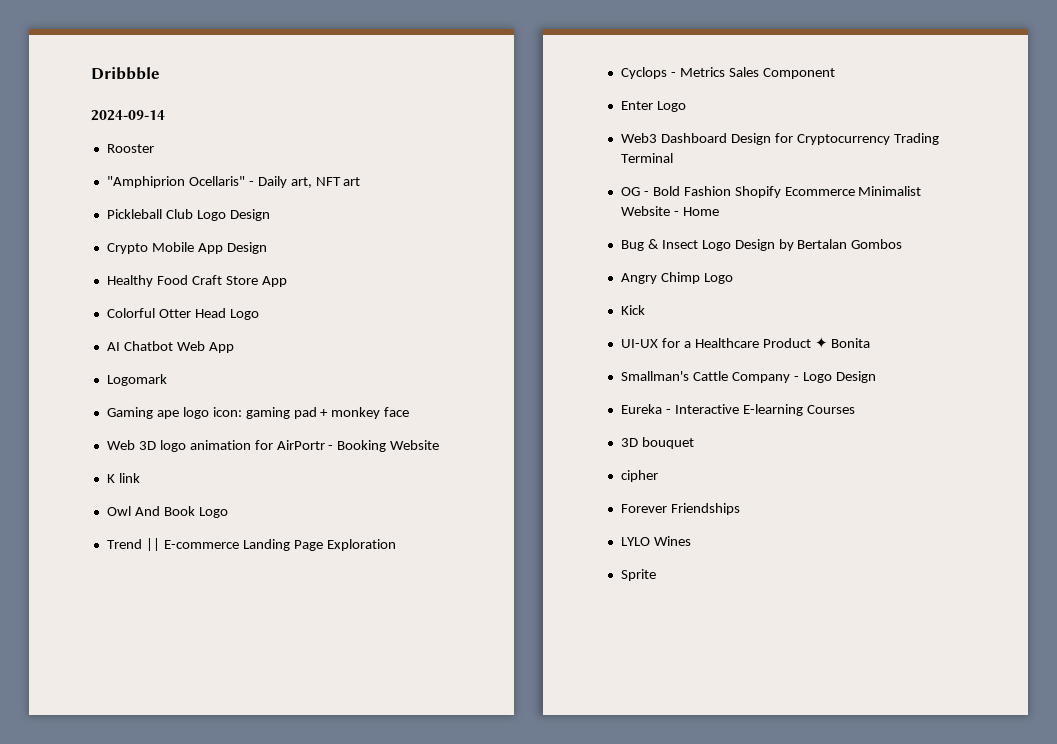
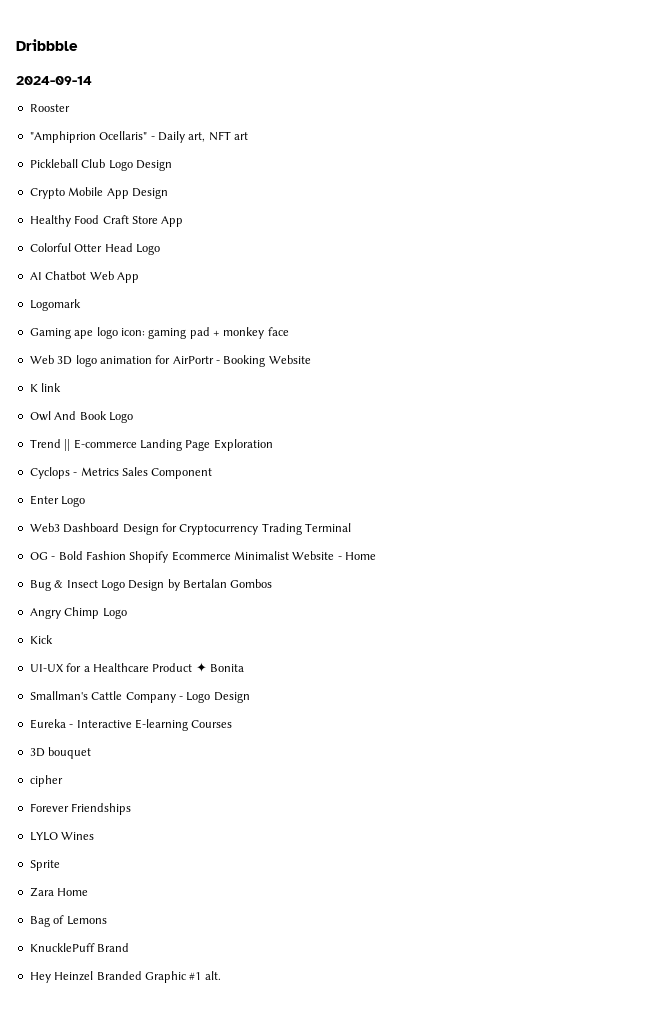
(656, 575) none -> [29,887,89,897] [29,915,107,927] [29,943,130,952] [29,971,221,983] // Zara Home // Bag of Lemons // KnucklePuff Brand // Hey Heinzel Branded Graphic #1 alt.

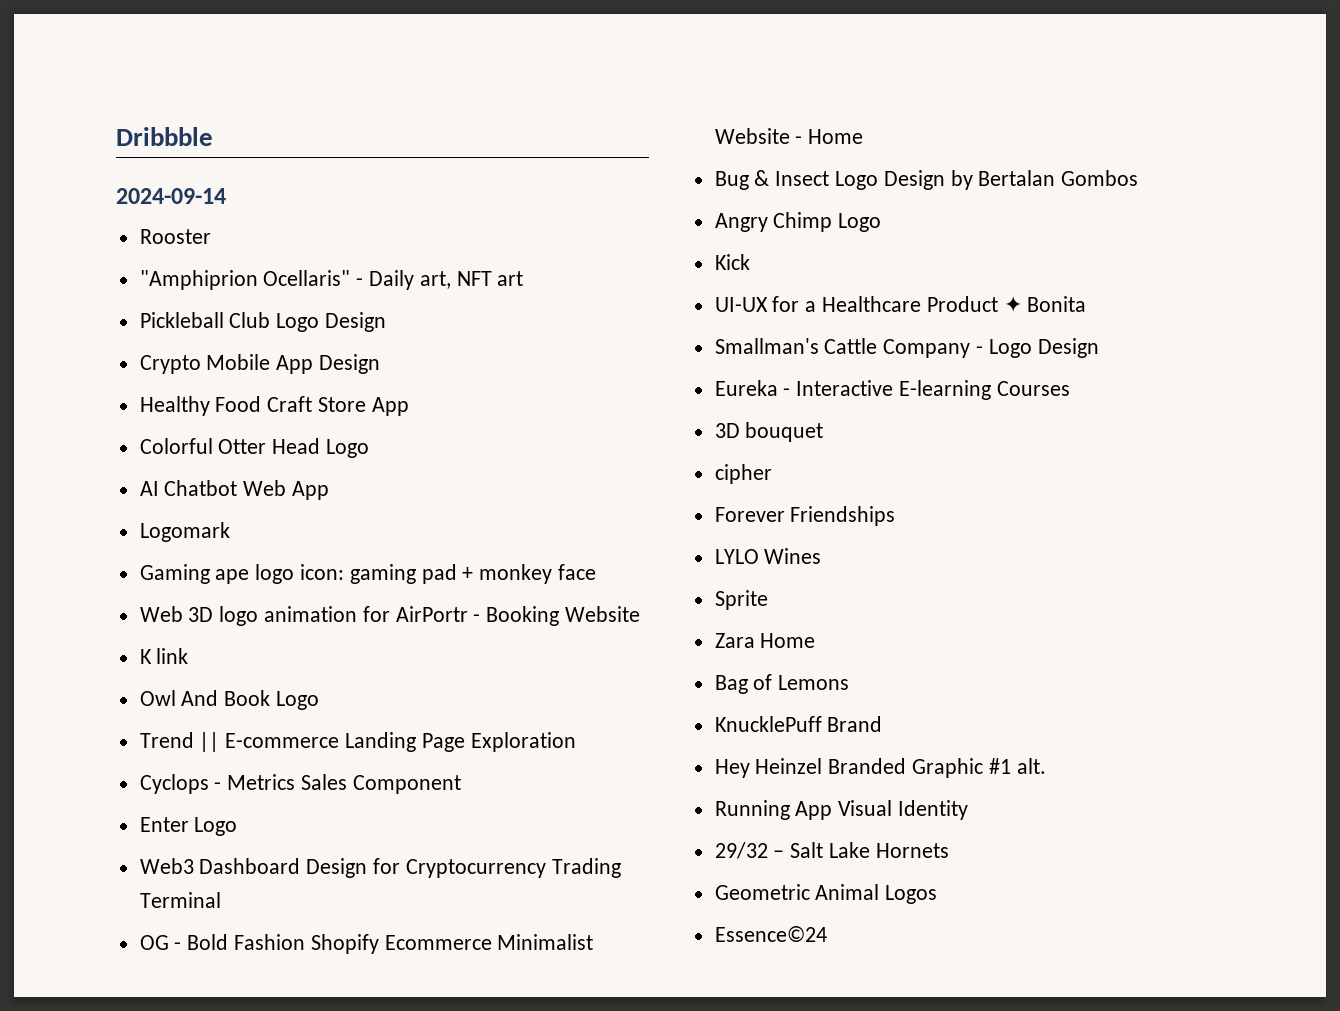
(221, 975) none -> [714,800,969,820] [714,842,949,859] [714,884,938,904] [714,926,827,942] // Running App Visual Identity // 29/32 – Salt Lake Hornets // Geometric Animal Logos // Essence©24

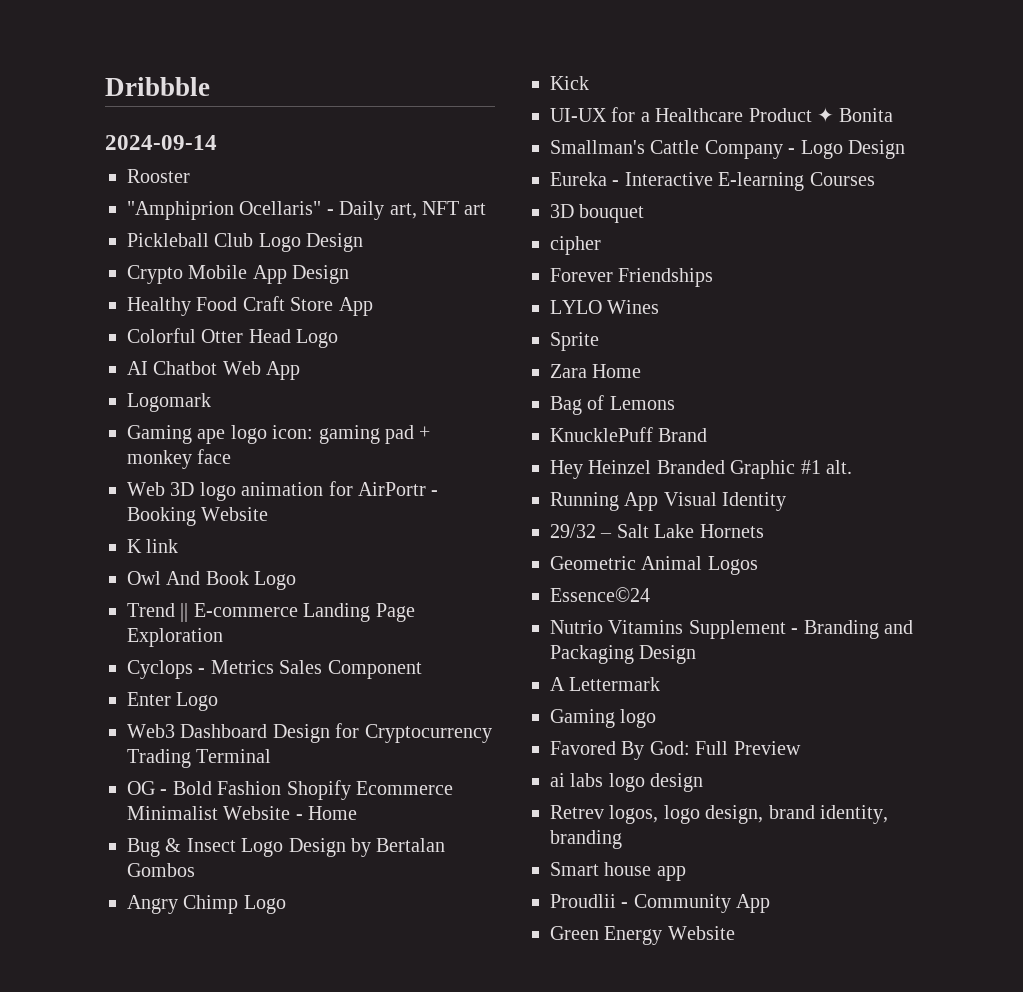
(827, 934) none -> [550,620,913,639] [550,645,697,664] [550,677,661,691] [550,709,657,728] [550,741,801,760] [550,773,704,792] [550,805,888,824] [550,830,622,849] [550,862,686,881] [550,894,771,913] [550,926,735,945] // Nutrio Vitamins Supplement - Branding and Packaging Design // A Lettermark // Gaming logo // Favored By God: Full Preview // ai labs logo design // Retrev logos, logo design, brand identity, branding // Smart house app // Proudlii - Community App // Green Energy Website

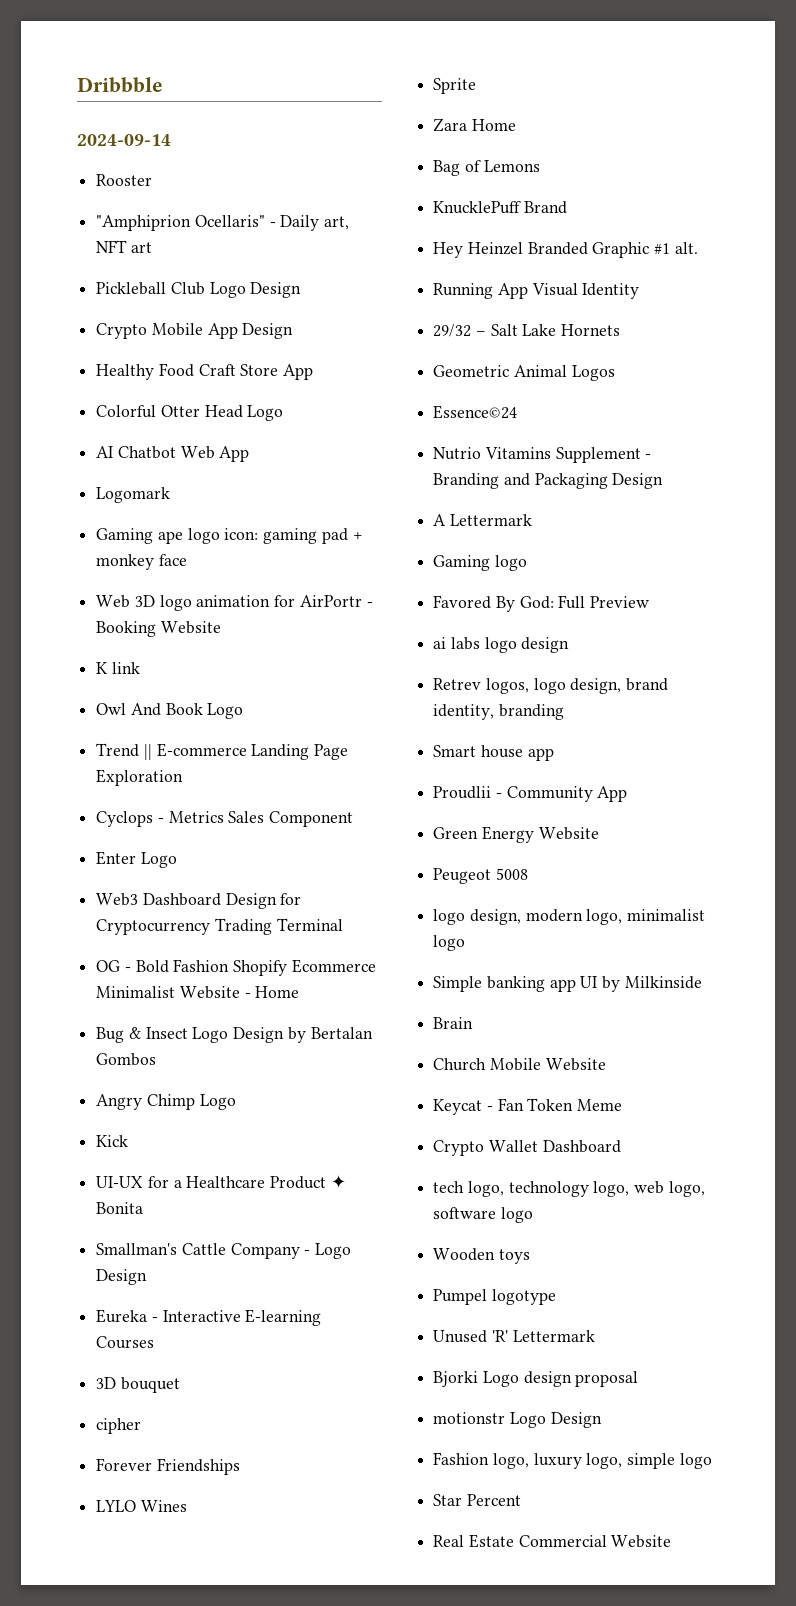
(735, 933) none -> [433,868,528,884] [433,909,706,925] [433,935,466,951] [433,976,702,992] [433,1017,474,1029] [433,1058,606,1071] [433,1098,623,1115] [433,1140,621,1156] [433,1181,705,1197] [433,1207,533,1223] [433,1248,530,1264] [433,1289,556,1305] [433,1330,595,1343] [433,1371,639,1387] [433,1412,602,1428] [433,1452,712,1469] [433,1494,521,1506] [433,1534,672,1548] // Peugeot 5008 // logo design, modern logo, minimalist logo // Simple banking app UI by Milkinside // Brain // Church Mobile Website // Keycat - Fan Token Meme // Crypto Wallet Dashboard // tech logo, technology logo, web logo, software logo // Wooden toys // Pumpel logotype // Unused 'R' Lettermark // Bjorki Logo design proposal // motionstr Logo Design // Fashion logo, luxury logo, simple logo // Star Percent // Real Estate Commercial Website

